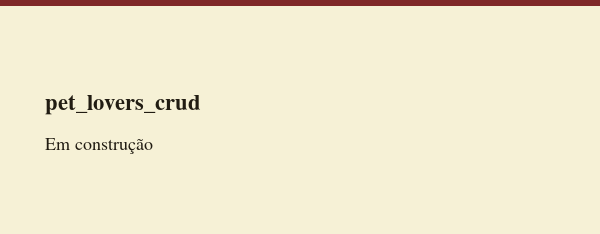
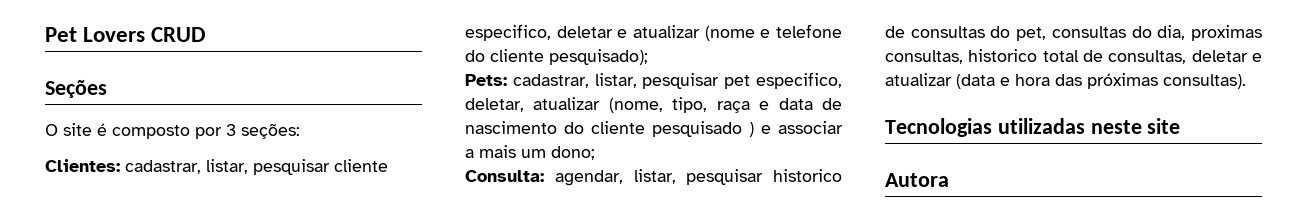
[45,95,201,115] [45,138,153,154] pet_lovers_crud // Em construção -> [45,27,207,42] [45,79,107,98] [45,123,300,139] [45,159,388,175] [465,24,842,41] [465,49,648,65] [465,72,842,89] [465,97,842,113] [465,121,843,137] [465,145,595,160] [465,169,842,186] [885,25,1262,41] [885,49,1262,64] [885,73,1246,89] [885,118,1181,137] [885,173,949,187] Pet Lovers CRUD // Seções // O site é composto por 3 seções: // Clientes: cadastrar, listar, pesquisar cliente especifico, deletar e atualizar (nome e telefone do cliente pesquisado); // Pets: cadastrar, listar, pesquisar pet especifico, deletar, atualizar (nome, tipo, raça e data de nascimento do cliente pesquisado ) e associar a mais um dono; // Consulta: agendar, listar, pesquisar historico de consultas do pet, consultas do dia, proximas consultas, historico total de consultas, deletar e atualizar (data e hora das próximas consultas). // Tecnologias utilizadas neste site // Autora

